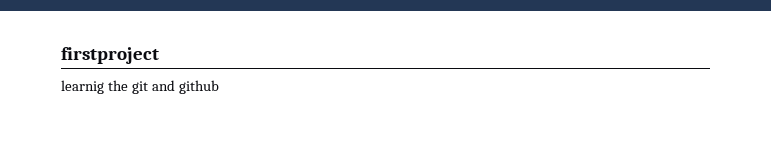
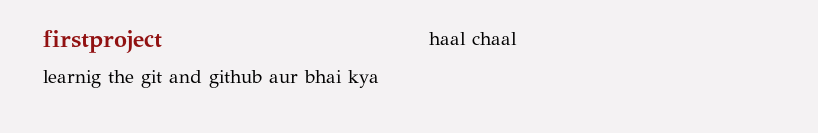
(219, 87) none -> [269,70,379,88] [429,32,517,45] aur bhai kya haal chaal

